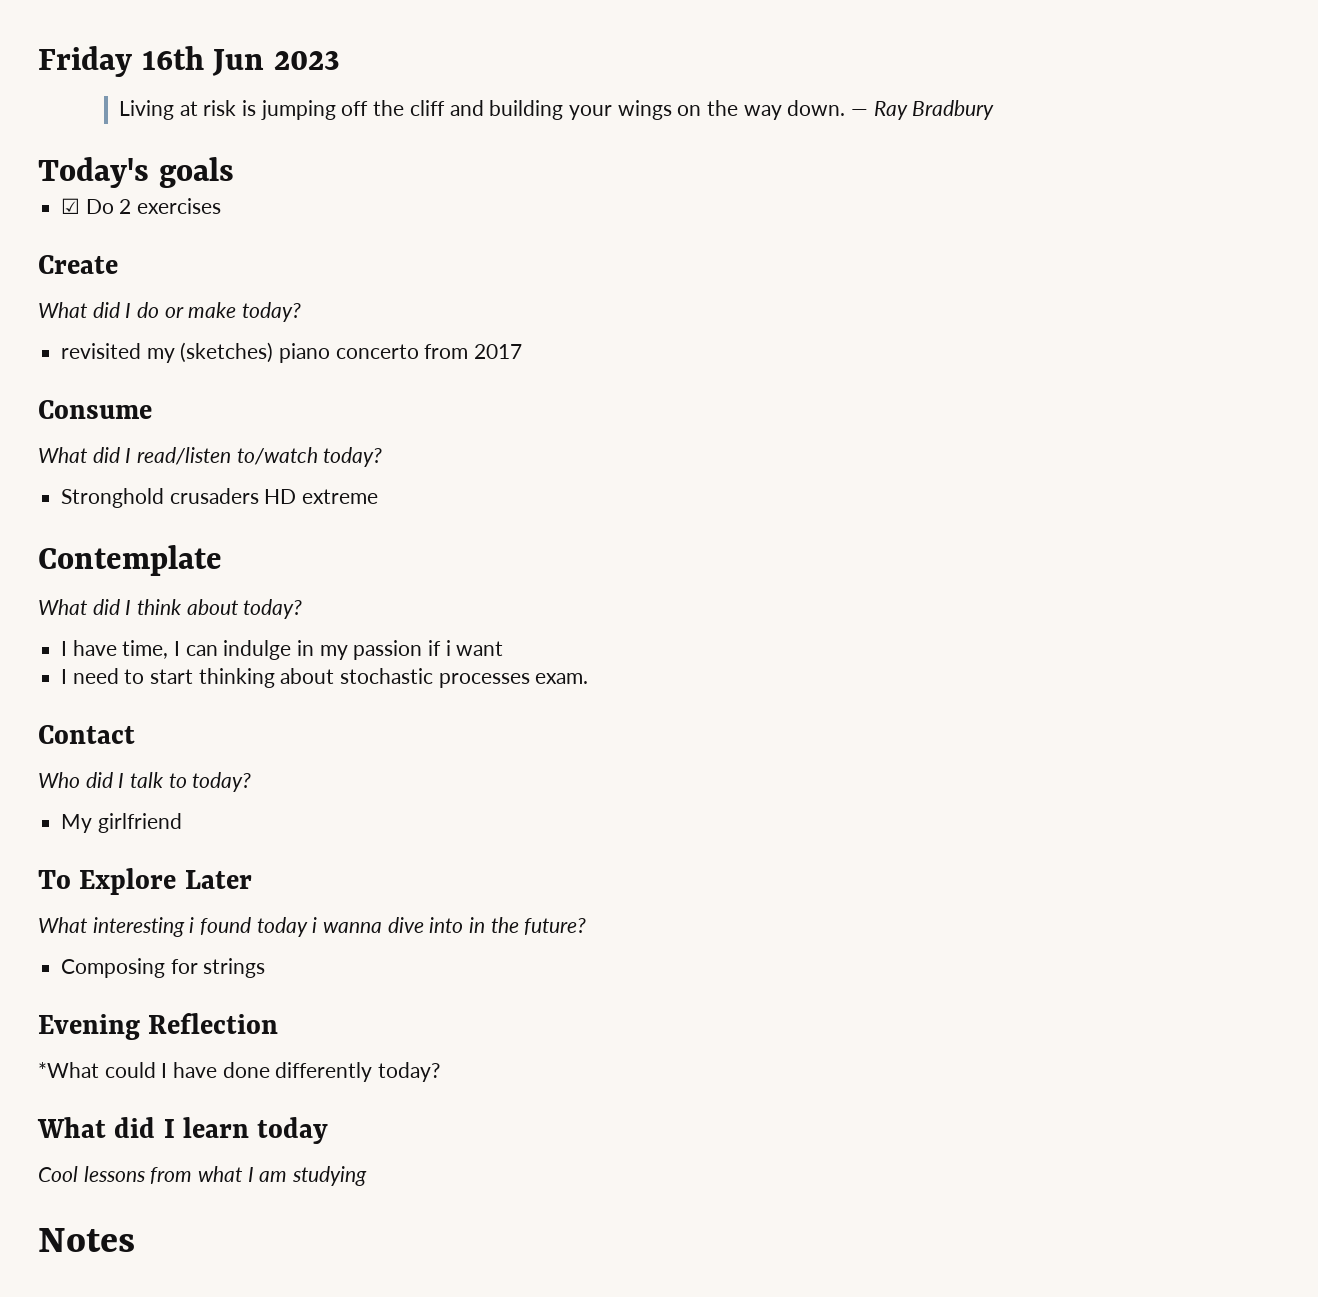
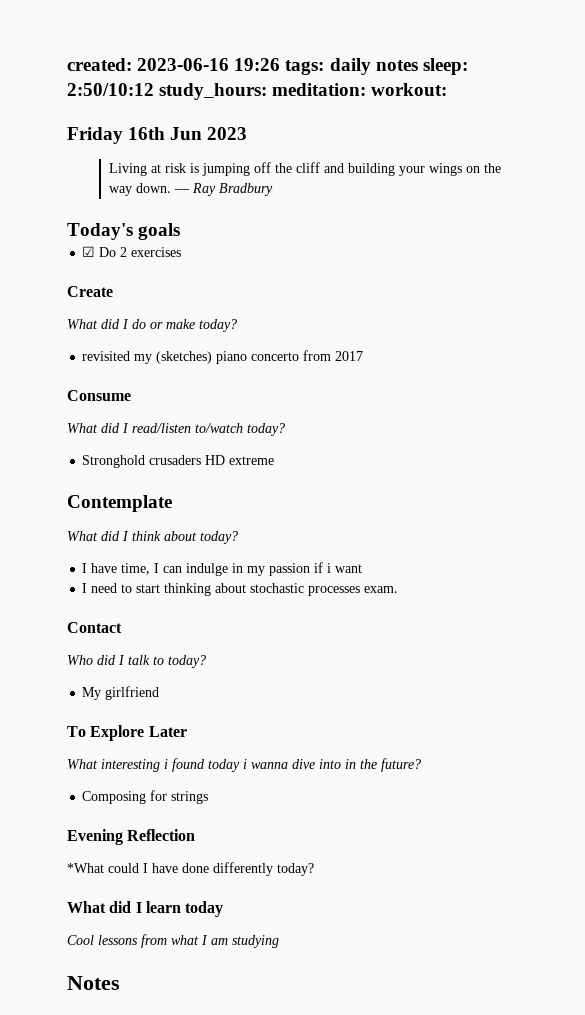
(38, 61) none -> [67,58,468,75] [67,83,448,100] created: 2023-06-16 19:26 tags: daily notes sleep: 2:50/10:12 study_hours: meditation: workout: //

